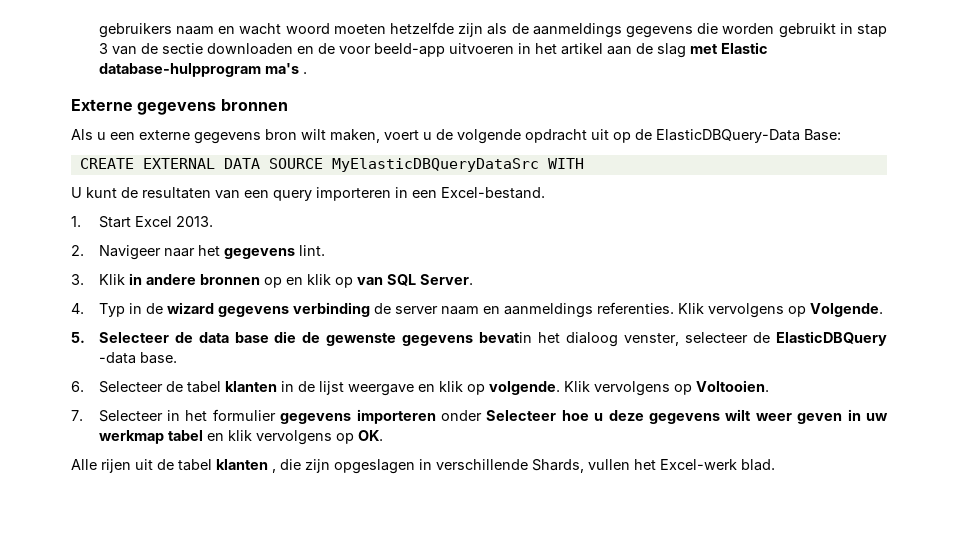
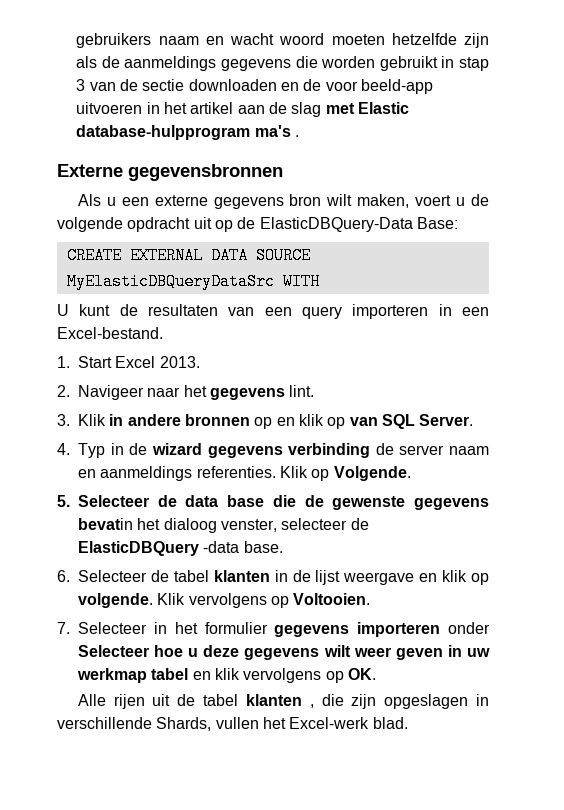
[137,99,288,115] gegevens bronnen -> [128,164,283,181] gegevensbronnen
[707,303,784,318] vervolgens -> (308, 472) none

